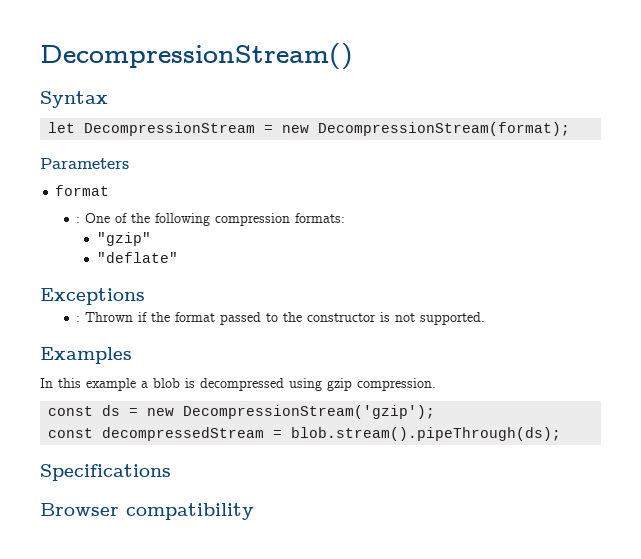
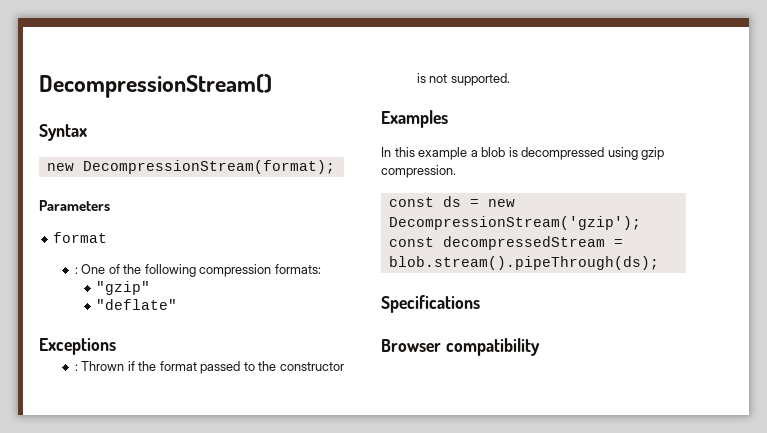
[48,122,274,136] let DecompressionStream = -> (87, 132) none

